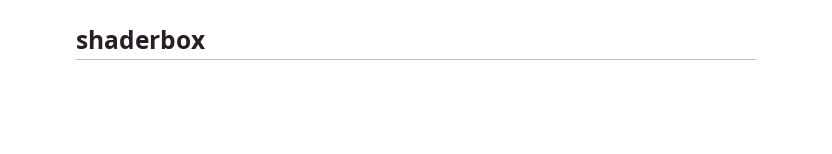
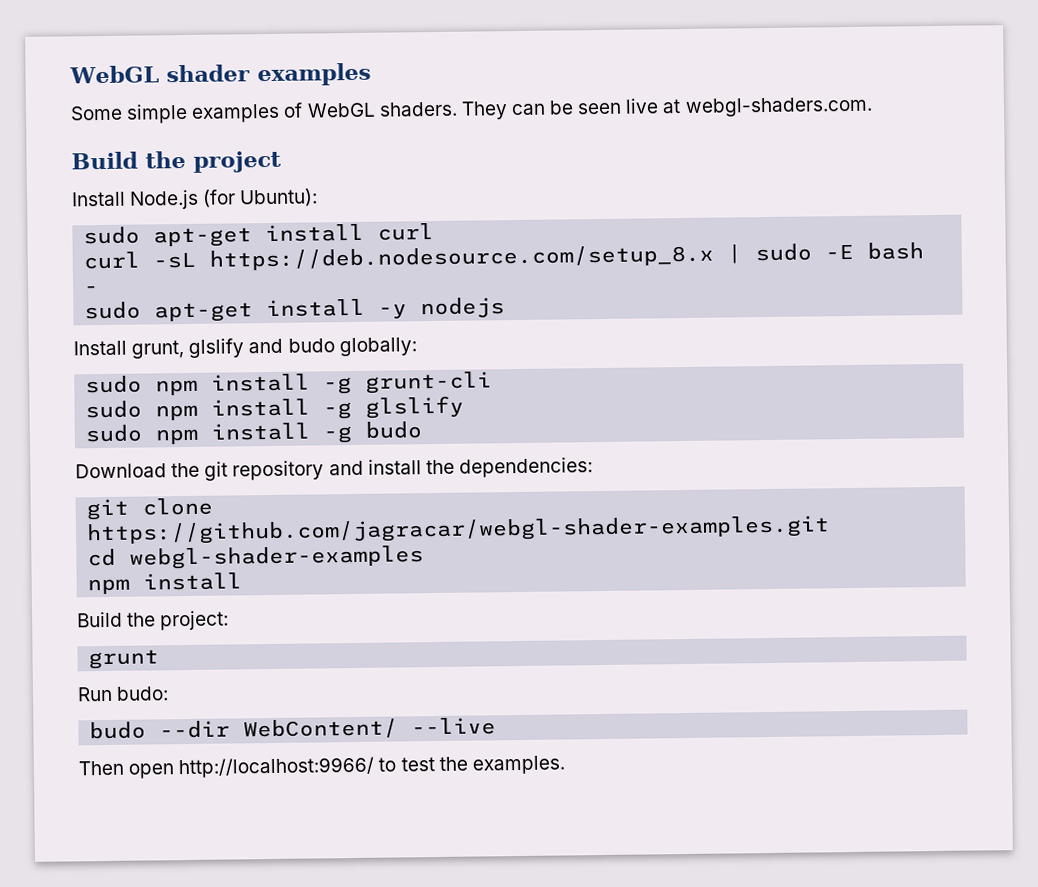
[76,30,206,49] shaderbox -> [69,62,371,87] [70,96,873,124] [71,150,282,173] [71,188,319,210] [83,223,435,248] [83,242,925,271] [84,286,100,294] [84,297,506,323] [73,337,417,359] [85,371,493,396] [85,395,465,421] [85,421,423,445] [75,457,593,481] [86,497,214,521] [86,515,831,546] [87,545,425,570] [87,572,243,595] [77,610,230,631] [88,649,160,670] [77,686,170,702] [89,717,497,740] [78,755,565,779] WebGL shader examples // Some simple examples of WebGL shaders. They can be seen live at webgl-shaders.com. // Build the project // Install Node.js (for Ubuntu): // sudo apt-get install curl // curl -sL https://deb.nodesource.com/setup_8.x | sudo -E bash - // sudo apt-get install -y nodejs // Install grunt, glslify and budo globally: // sudo npm install -g grunt-cli // sudo npm install -g glslify // sudo npm install -g budo // Download the git repository and install the dependencies: // git clone https://github.com/jagracar/webgl-shader-examples.git // cd webgl-shader-examples // npm install // Build the project: // grunt // Run budo: // budo --dir WebContent/ --live // Then open http://localhost:9966/ to test the examples.

